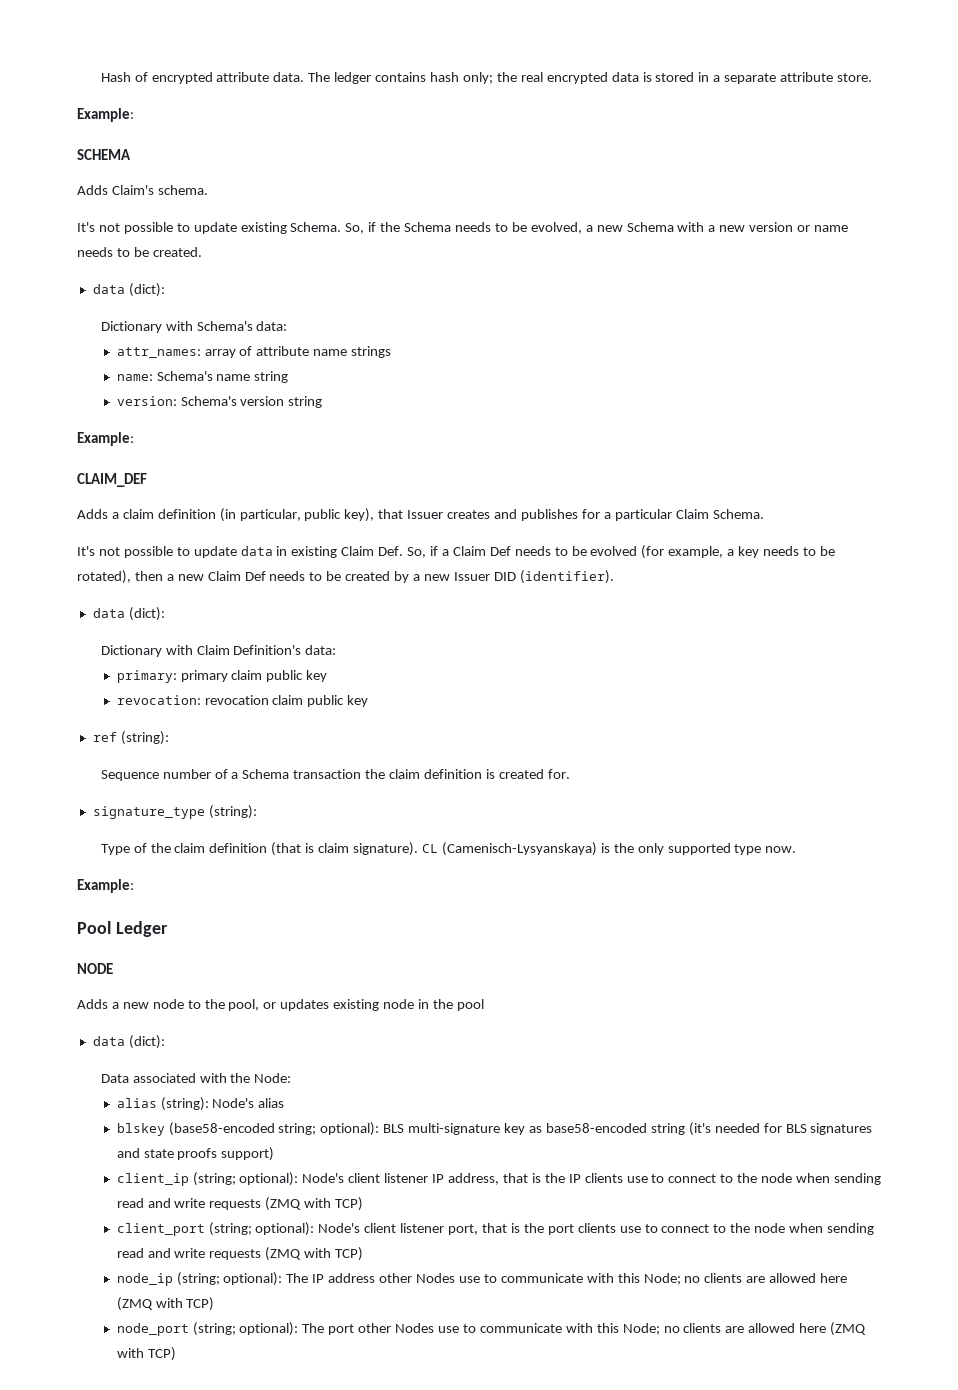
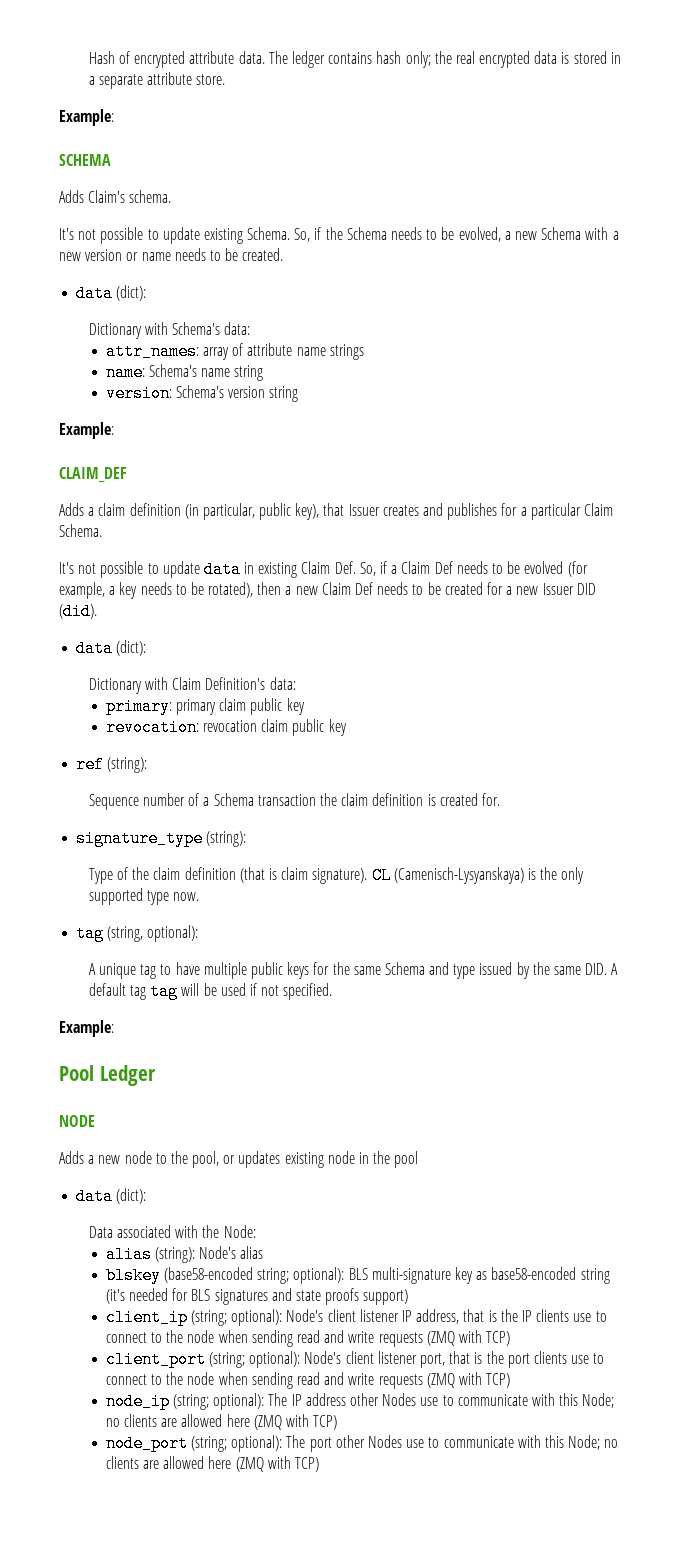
[394,571,410,583] by -> [486,582,503,595] for
[519,570,614,584] (identifier). -> [59,603,97,620] (did).
(797, 849) none -> [76,925,199,942] [88,962,619,979] [88,983,333,1000] // tag (string, optional): // A unique tag to have multiple public keys for the same Schema and type issued by the same DID. A default tag tag will be used if not specified.

